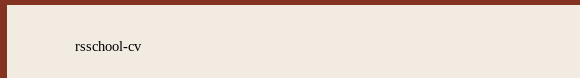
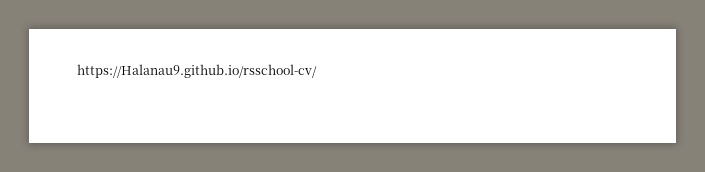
[75,41,142,51] rsschool-cv -> [77,64,317,78] https://Halanau9.github.io/rsschool-cv/

